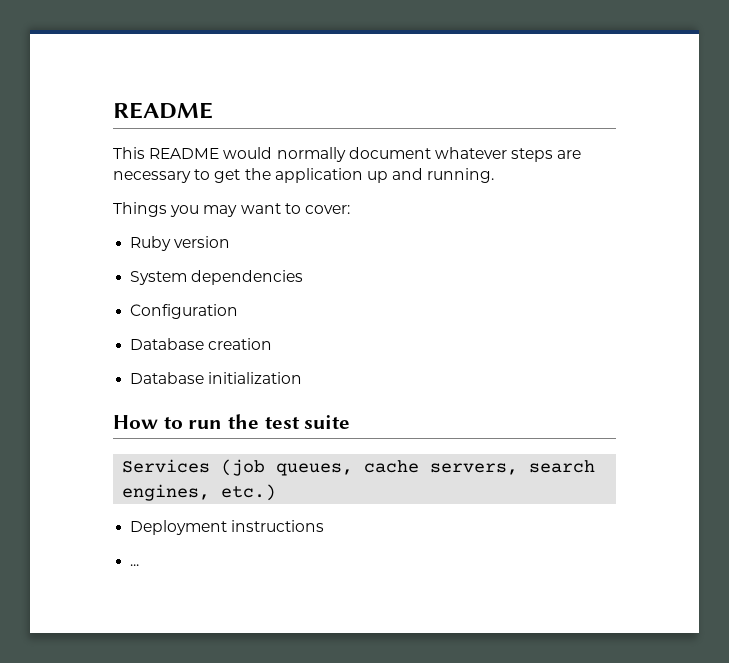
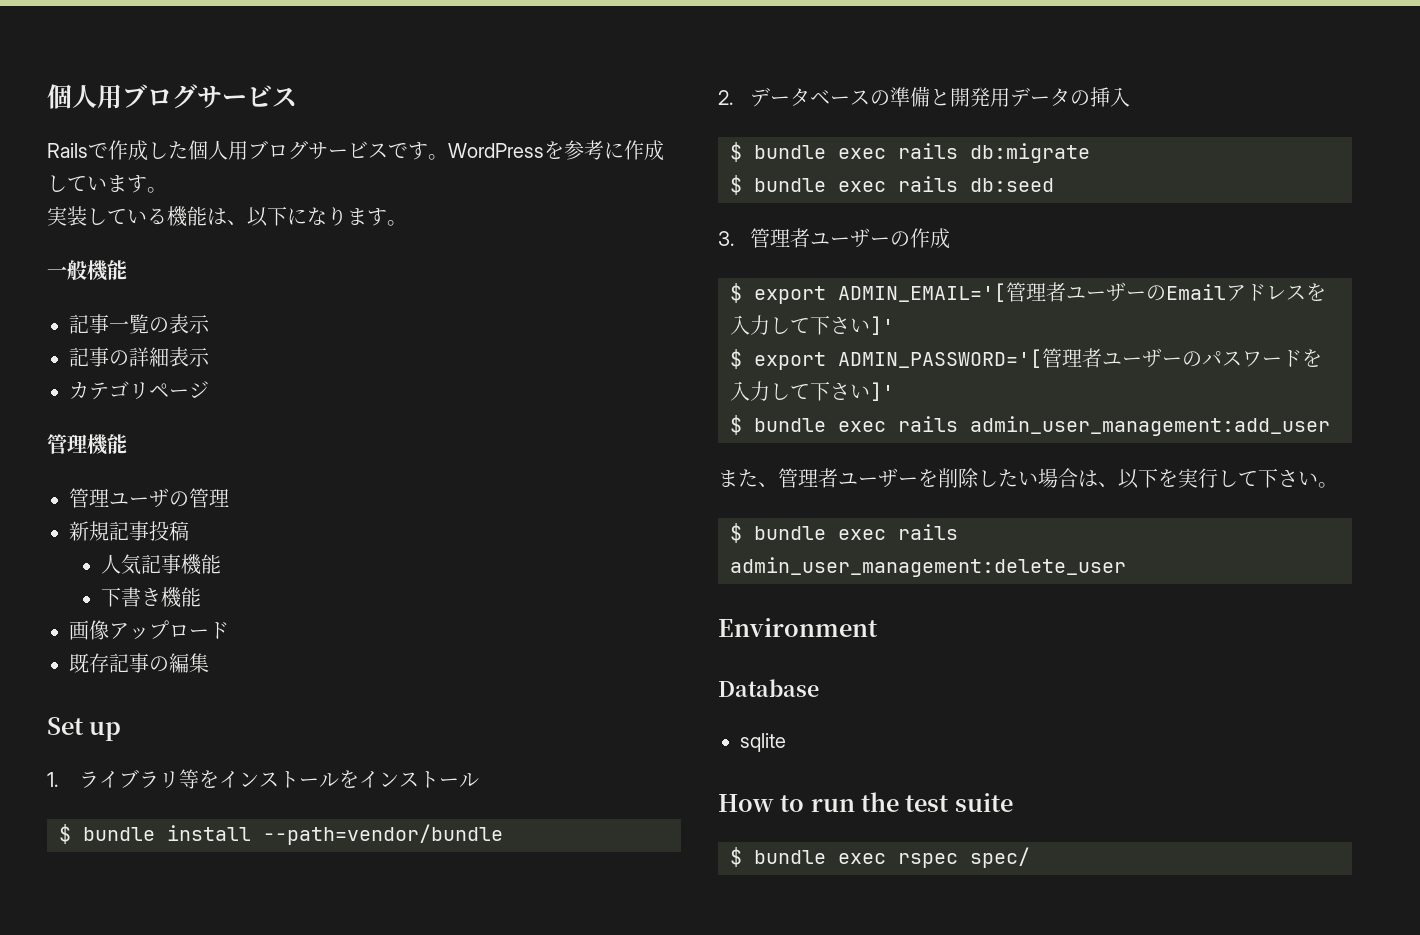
[113,102,213,119] [113,147,582,162] [113,168,495,183] [113,202,350,217] [130,236,231,251] [130,270,304,285] [130,304,239,319] [130,338,273,350] [130,372,303,384] README // This README would normally document whatever steps are necessary to get the application up and running. // Things you may want to cover: // Ruby version // System dependencies // Configuration // Database creation // Database initialization -> [47,84,297,109] [47,140,664,161] [47,175,167,193] [47,206,407,227] [47,260,127,281] [69,314,210,334] [69,347,210,367] [69,381,209,400] [47,434,127,455] [69,488,229,508] [69,521,189,541] [101,554,222,575] [101,587,202,608] [69,620,229,640] [69,653,209,673] [47,717,122,741] [47,769,480,789] [59,824,503,845] [718,87,1131,107] [730,142,1090,163] [730,175,1054,195] [718,228,951,249] [730,282,1326,304] [730,315,894,335] [730,348,1322,370] [730,381,894,401] [730,415,1330,436] [718,468,1338,489] [730,523,958,543] [730,557,1126,577] [718,618,878,637] [718,679,819,697] [740,733,786,752] 個人用ブログサービス // Railsで作成した個人用ブログサービスです。WordPressを参考に作成しています。 // 実装している機能は、以下になります。 // 一般機能 // 記事一覧の表示 // 記事の詳細表示 // カテゴリページ // 管理機能 // 管理ユーザの管理 // 新規記事投稿 // 人気記事機能 // 下書き機能 // 画像アップロード // 既存記事の編集 // Set up // 1.ライブラリ等をインストールをインストール // $ bundle install --path=vendor/bundle // 2.データベースの準備と開発用データの挿入 // $ bundle exec rails db:migrate // $ bundle exec rails db:seed // 3.管理者ユーザーの作成 // $ export ADMIN_EMAIL='[管理者ユーザーのEmailアドレスを入力して下さい]' // $ export ADMIN_PASSWORD='[管理者ユーザーのパスワードを入力して下さい]' // $ bundle exec rails admin_user_management:add_user // また、管理者ユーザーを削除したい場合は、以下を実行して下さい。 // $ bundle exec rails admin_user_management:delete_user // Environment // Database // sqlite
[122,459,596,476] [122,484,277,501] [130,520,325,535] [130,564,140,566] Services (job queues, cache servers, search engines, etc.) // Deployment instructions // ... -> [730,847,1030,868] $ bundle exec rspec spec/

